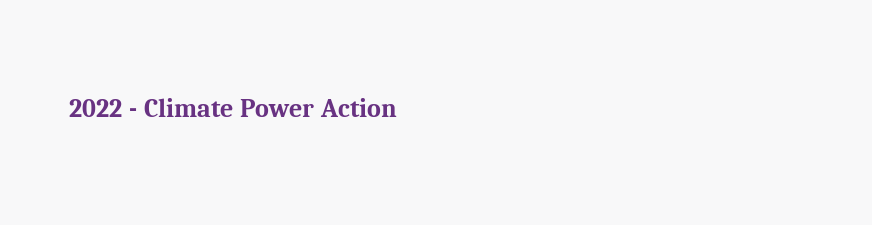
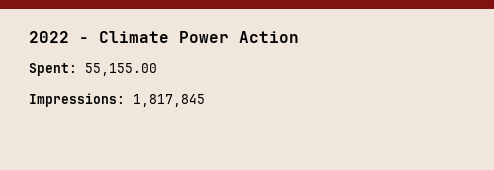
(397, 107) none -> [29,63,157,76] [29,93,205,107] // Spent: 55,155.00 // Impressions: 1,817,845

